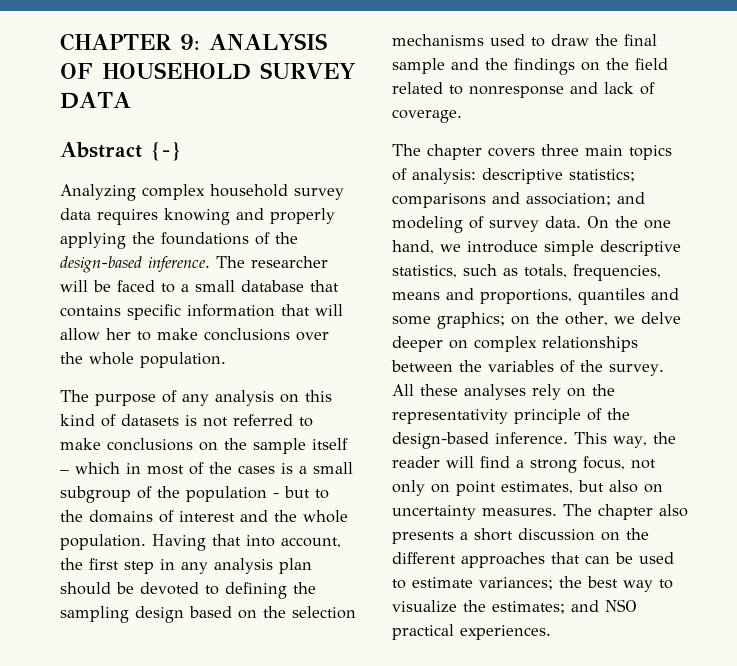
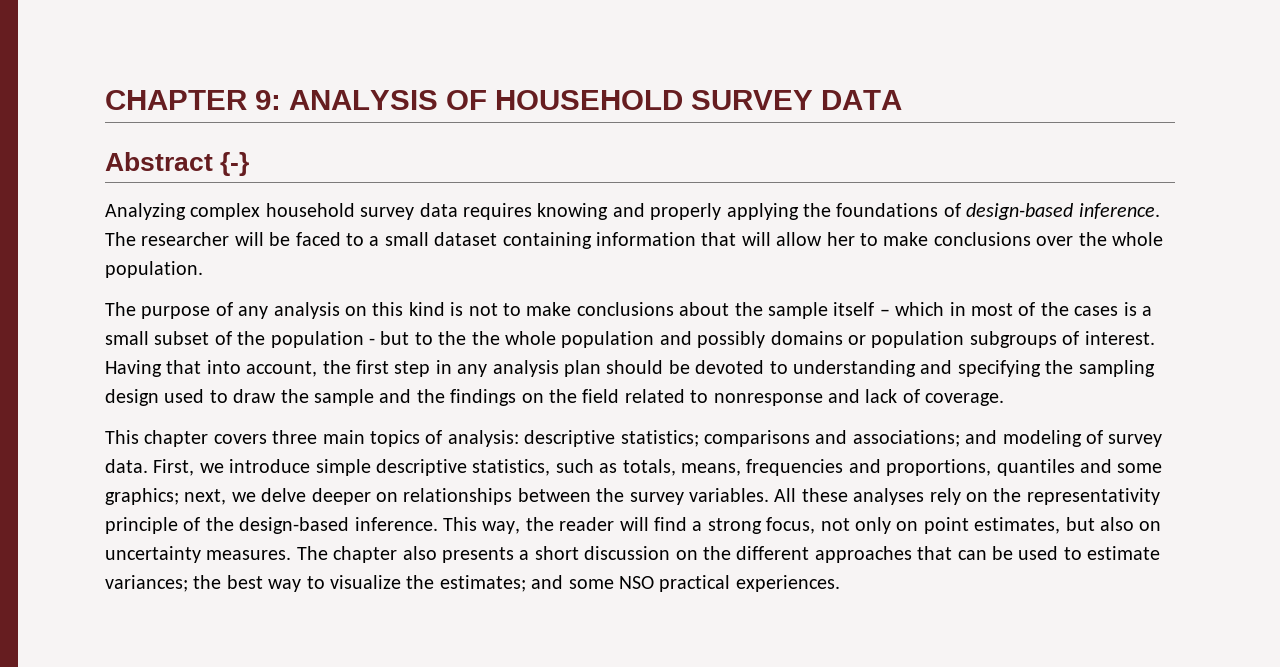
[275,232,298,244] the -> (961, 210) none
[241,280,339,292] [60,304,181,320] database that contains specific -> [434,232,592,249] dataset containing
[101,414,179,427] of datasets -> (445, 309) none
[233,414,313,427] [60,438,218,451] referred to make conclusions on -> [502,302,730,316] to make conclusions about
[60,486,131,503] subgroup -> [154,331,210,345] subset
[89,510,348,523] [60,534,146,550] domains of interest and the whole population. -> [471,331,1155,348] the whole population and possibly domains or population subgroups of interest.
[225,582,316,599] [60,606,356,623] [392,34,484,46] defining the sampling design based on the selection mechanisms -> [792,360,1155,377] [105,389,159,406] understanding and specifying the sampling design
[624,34,657,46] final -> (309, 396) none
[392,144,421,156] The -> [105,430,139,444] This
[526,193,611,206] association; -> [852,430,960,447] associations;
[587,216,671,229] [392,240,434,254] On the one hand, -> [153,459,195,476] First,
[573,264,661,281] [392,292,440,300] frequencies, means -> [680,459,844,476] means, frequencies
[511,312,608,326] on the other, -> [184,489,227,505] next,
[474,336,537,352] complex -> (398, 497) none
[488,360,664,376] variables of the survey. -> [629,488,769,505] survey variables.
(599, 606) none -> [568,579,614,589] some

